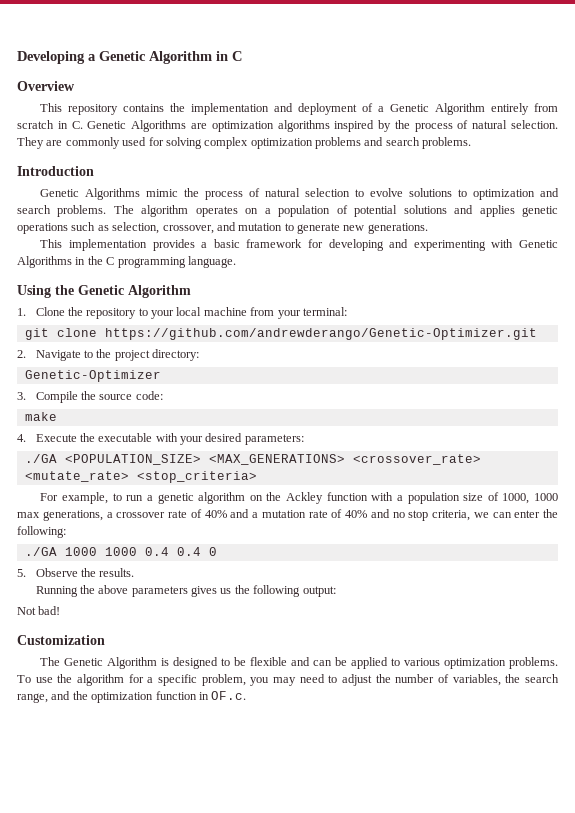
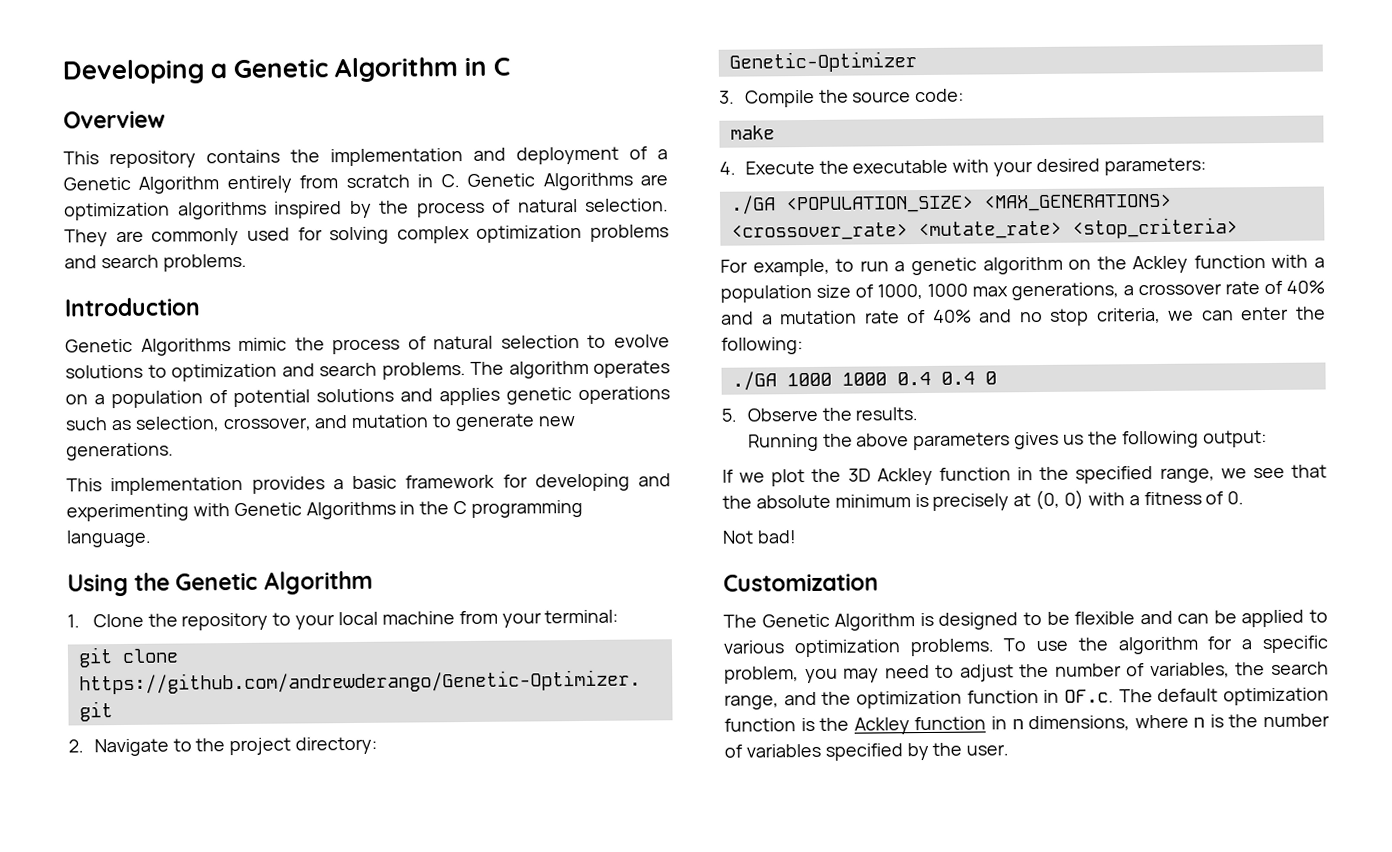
(336, 591) none -> [722,464,1327,487] [722,489,1245,511] // If we plot the 3D Ackley function in the specified range, we see that the absolute minimum is precisely at (0, 0) with a fitness of 0.
(247, 695) none -> [1118,687,1329,706] [724,713,1330,735] [724,742,1010,761] The default optimization function is the Ackley function in n dimensions, where n is the number of variables specified by the user.

